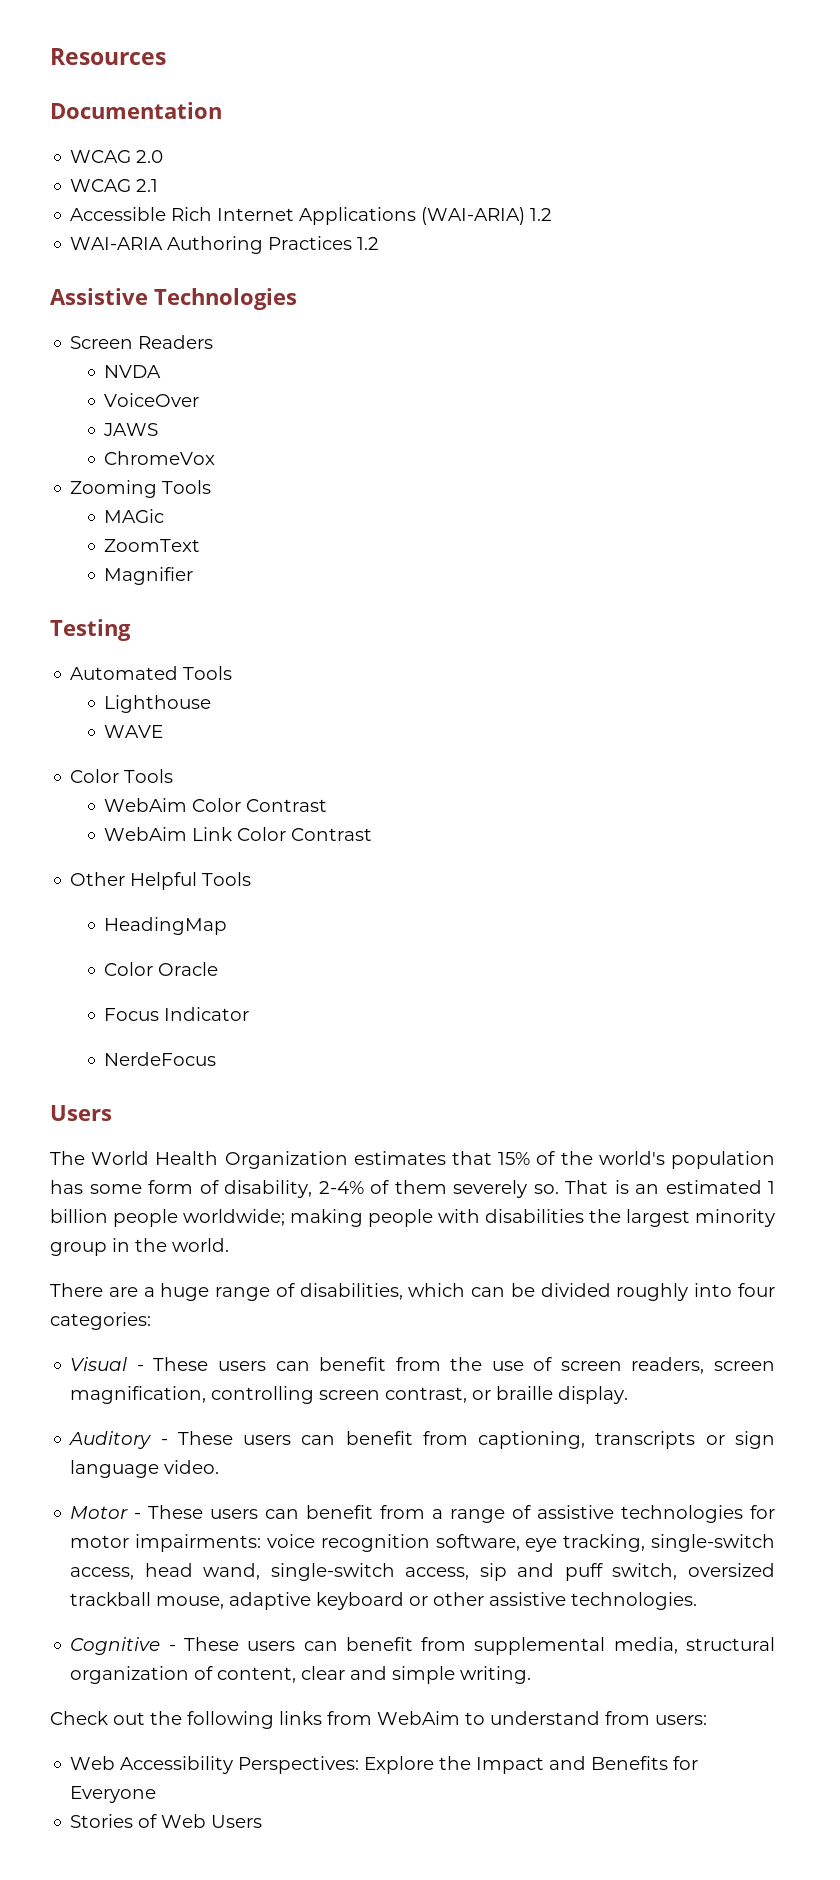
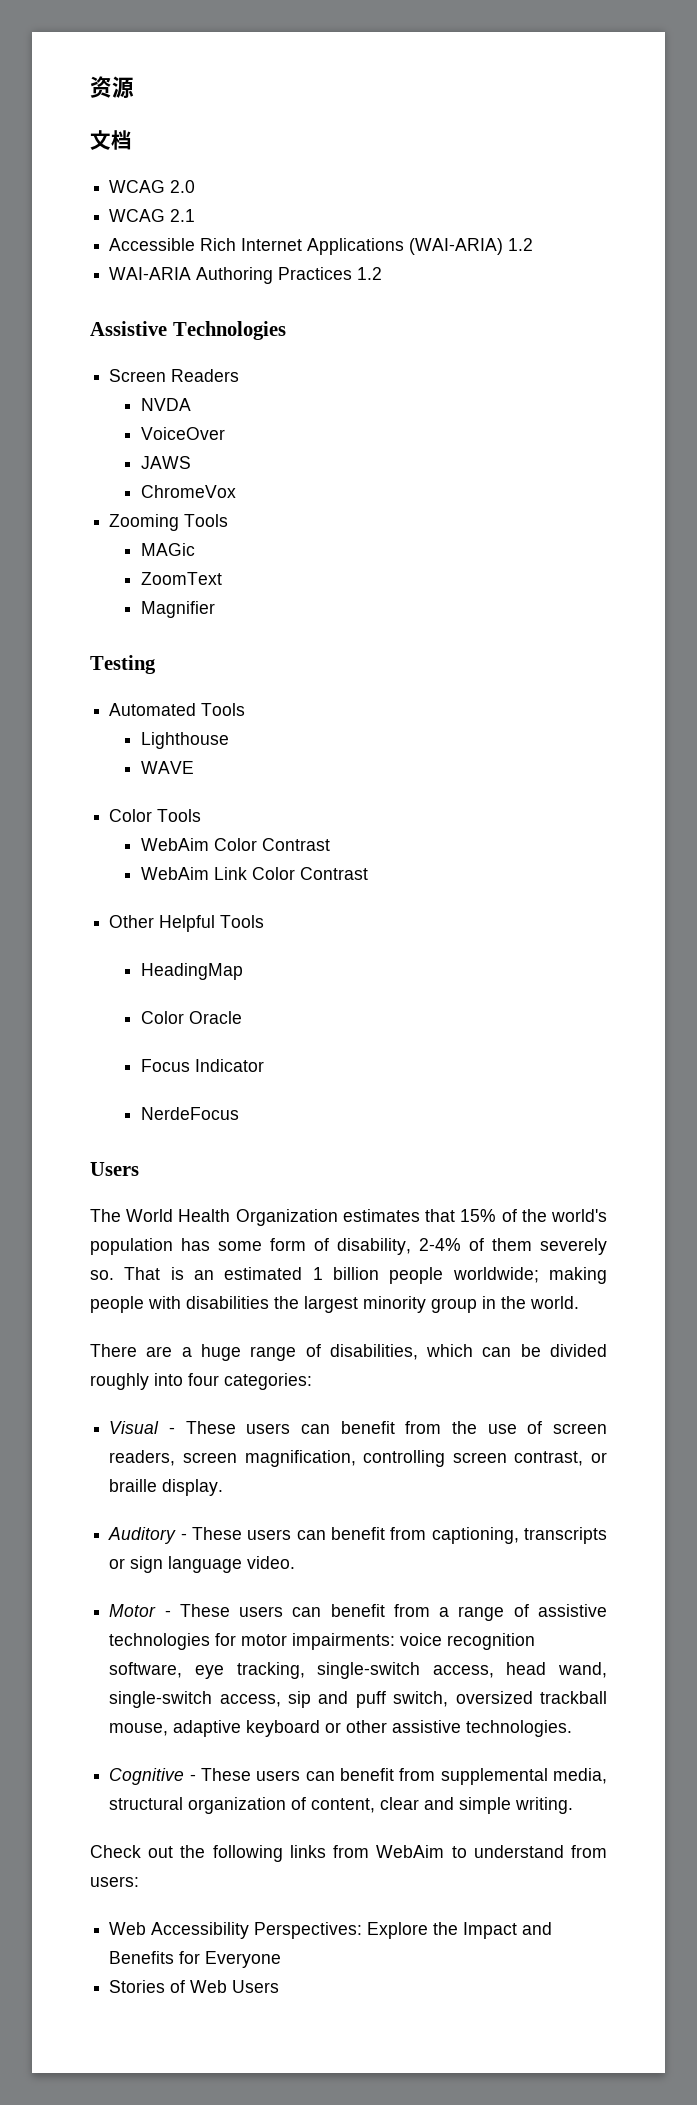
[50,48,166,65] [50,102,222,119] Resources // Documentation -> [90,76,134,99] [90,130,132,150] 资源 // 文档

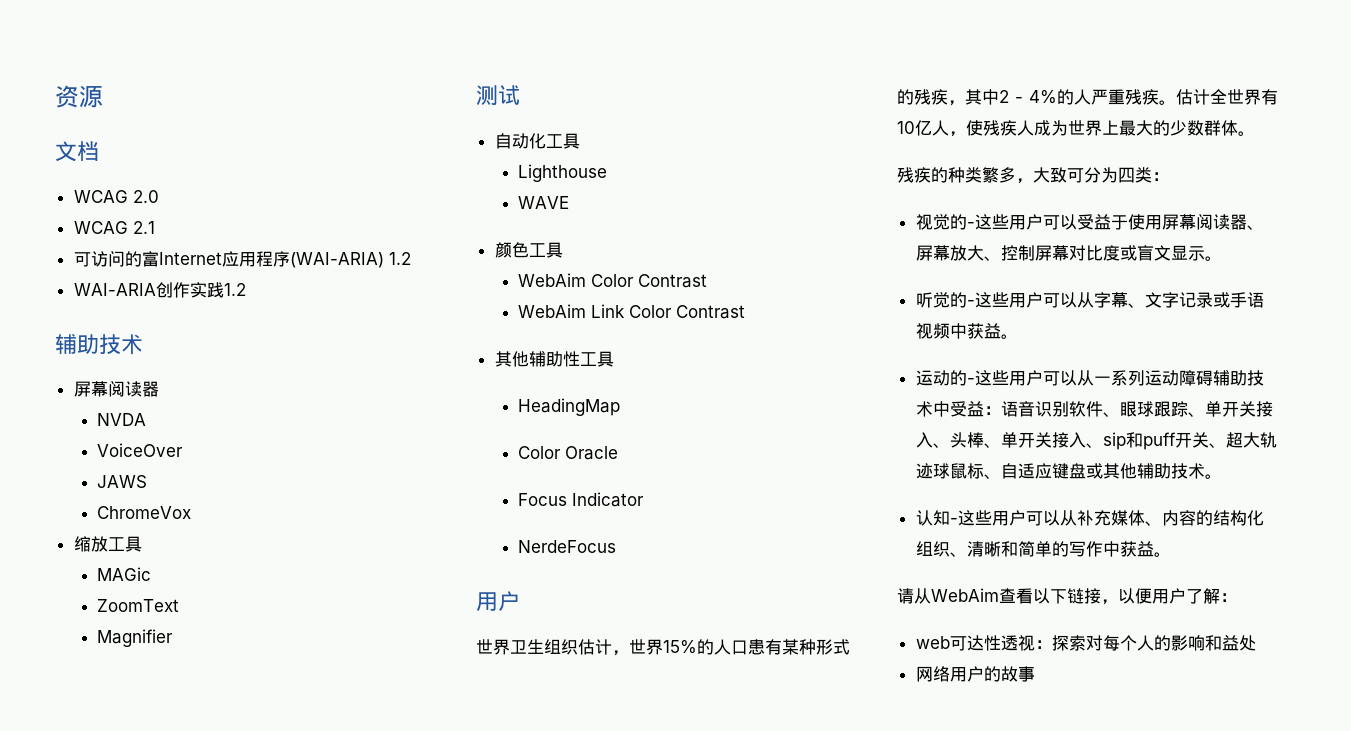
[109,238,405,255] Accessible Rich Internet Applications -> [73,251,290,267] 可访问的富Internet应用程序
[196,267,383,284] [90,321,286,340] [109,369,240,382] Authoring Practices 1.2 // Assistive Technologies // Screen Readers -> [155,282,246,298] [55,333,143,355] [73,381,159,397] 创作实践1.2 // 辅助技术 // 屏幕阅读器
[109,514,229,531] Zooming Tools -> [73,536,142,552] 缩放工具
[90,655,156,674] [109,703,246,716] Testing // Automated Tools -> [476,85,520,106] [494,133,580,149] 测试 // 自动化工具
[109,809,202,822] Color Tools -> [494,242,563,258] 颜色工具
[109,915,265,932] Other Helpful Tools -> [494,351,614,367] 其他辅助性工具
[90,1162,139,1176] [90,1209,607,1226] [90,1238,607,1255] [90,1267,607,1284] [90,1296,579,1313] [90,1344,607,1361] [90,1373,312,1390] [109,1421,607,1434] [109,1450,607,1467] [109,1479,224,1496] [108,1527,607,1544] [109,1556,296,1573] [109,1604,607,1621] [109,1633,536,1650] [109,1662,607,1679] [109,1691,608,1708] [109,1720,573,1737] [109,1768,607,1785] [109,1797,574,1814] [90,1845,607,1862] [90,1876,139,1887] [109,1922,553,1939] [109,1951,282,1968] [109,1980,280,1993] Users // The World Health Organization estimates that 15% of the world's population has some form of disability, 2-4% of them severely so. That is an estimated 1 billion people worldwide; making people with disabilities the largest minority group in the world. // There are a huge range of disabilities, which can be divided roughly into four categories: // Visual - These users can benefit from the use of screen readers, screen magnification, controlling screen contrast, or braille display. // Auditory - These users can benefit from captioning, transcripts or sign language video. // Motor - These users can benefit from a range of assistive technologies for motor impairments: voice recognition software, eye tracking, single-switch access, head wand, single-switch access, sip and puff switch, oversized trackball mouse, adaptive keyboard or other assistive technologies. // Cognitive - These users can benefit from supplemental media, structural organization of content, clear and simple writing. // Check out the following links from WebAim to understand from users: // Web Accessibility Perspectives: Explore the Impact and Benefits for Everyone // Stories of Web Users -> [476,591,520,611] [476,639,850,656] [897,89,1278,106] [897,120,1255,137] [897,167,1169,184] [915,214,1264,230] [915,245,1222,261] [915,292,1264,308] [915,323,1018,339] [915,370,1264,386] [915,401,1273,417] [915,432,1277,450] [915,463,1222,479] [915,510,1264,526] [915,541,1171,557] [897,588,1237,605] [915,635,1256,651] [915,666,1035,682] 用户 // 世界卫生组织估计，世界15%的人口患有某种形式的残疾，其中2 - 4%的人严重残疾。估计全世界有10亿人，使残疾人成为世界上最大的少数群体。 // 残疾的种类繁多，大致可分为四类： // 视觉的-这些用户可以受益于使用屏幕阅读器、屏幕放大、控制屏幕对比度或盲文显示。 // 听觉的-这些用户可以从字幕、文字记录或手语视频中获益。 // 运动的-这些用户可以从一系列运动障碍辅助技术中受益：语音识别软件、眼球跟踪、单开关接入、头棒、单开关接入、sip和puff开关、超大轨迹球鼠标、自适应键盘或其他辅助技术。 // 认知-这些用户可以从补充媒体、内容的结构化组织、清晰和简单的写作中获益。 // 请从WebAim查看以下链接，以便用户了解： // web可达性透视：探索对每个人的影响和益处 // 网络用户的故事

